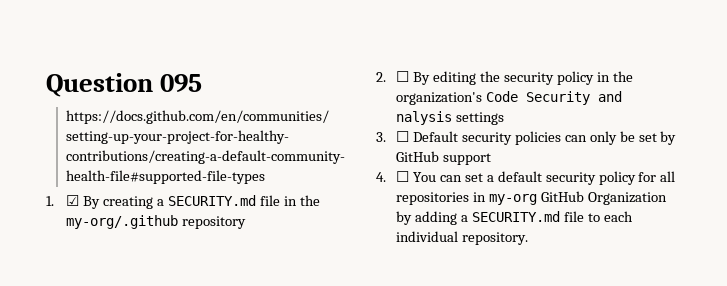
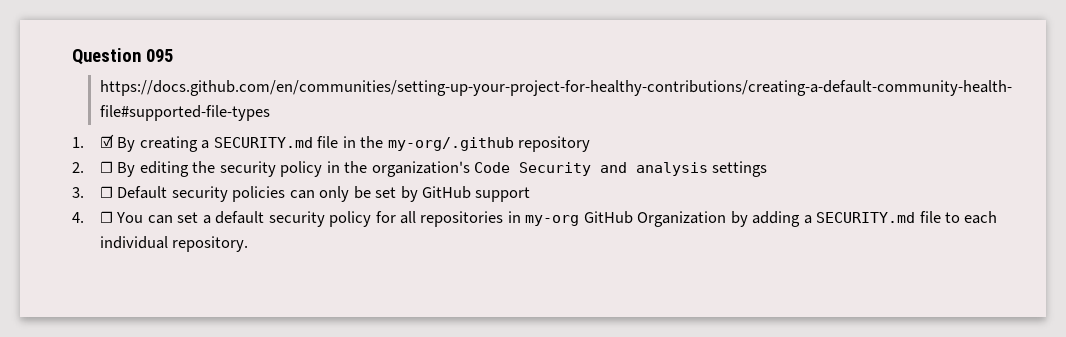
[396,111,453,125] nalysis -> [636,162,709,176] analysis

